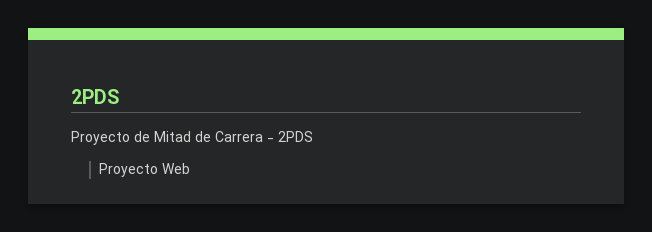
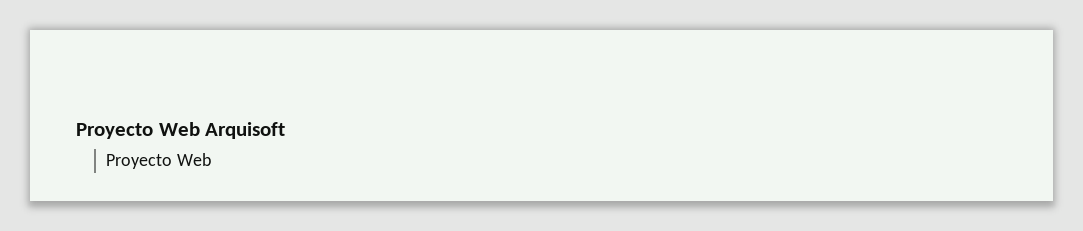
[71,89,119,104] [71,131,313,145] 2PDS // Proyecto de Mitad de Carrera - 2PDS -> [76,122,286,139] Proyecto Web Arquisoft

